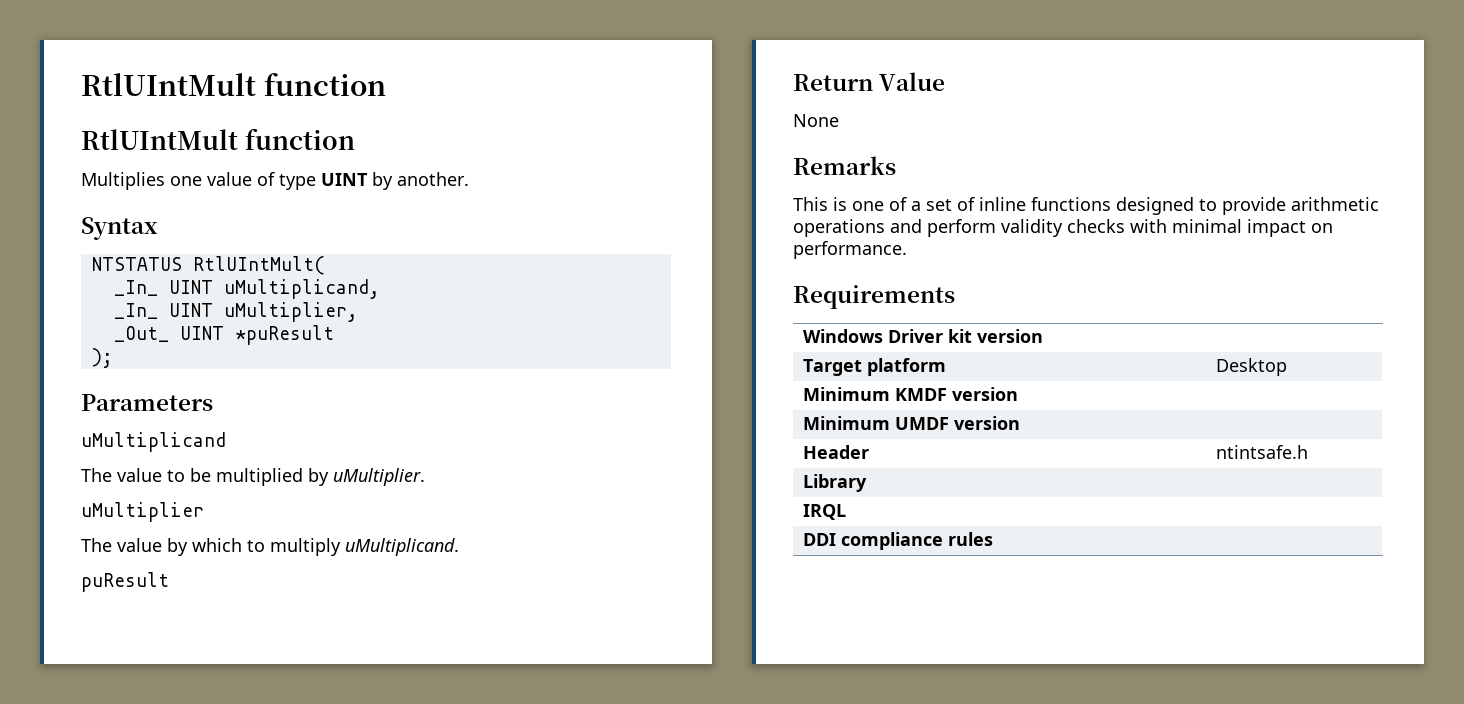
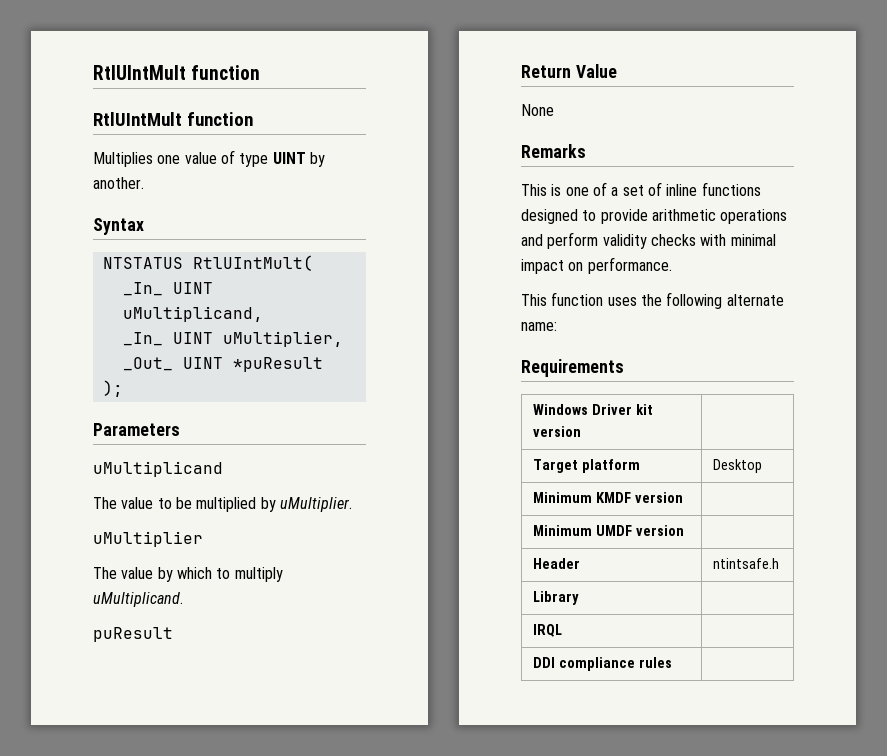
(907, 250) none -> [521,292,784,309] [521,322,557,331] // This function uses the following alternate name:

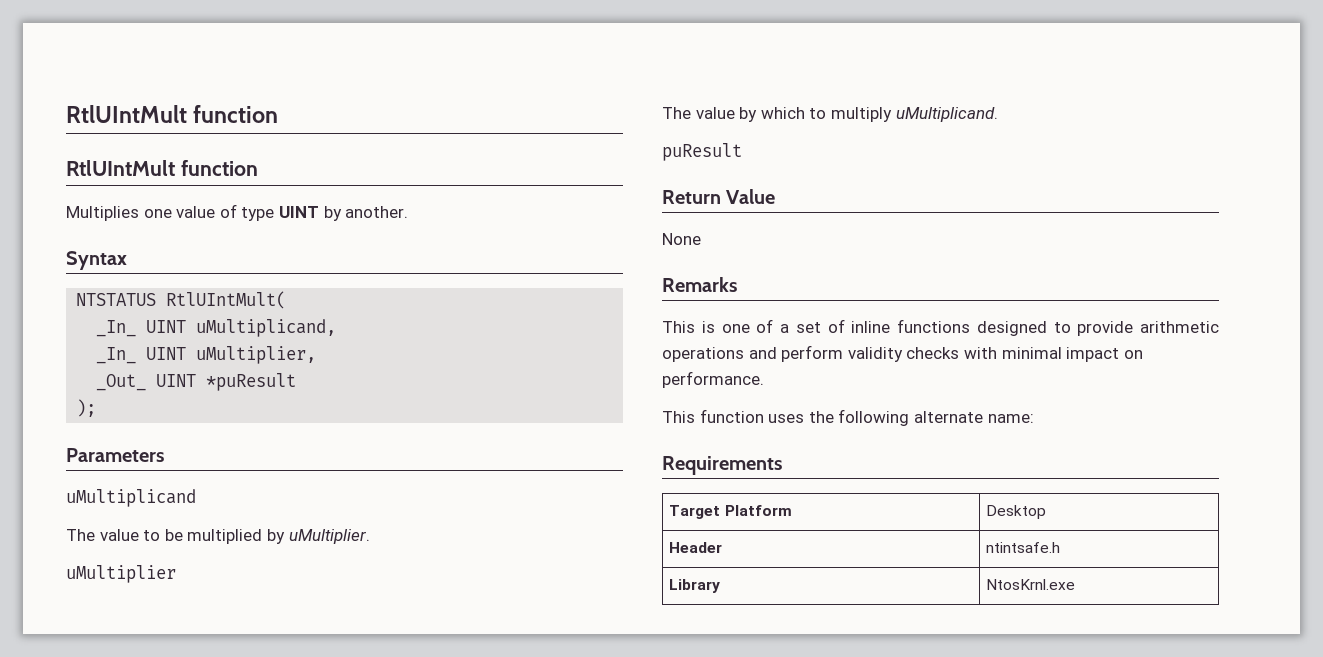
[533,404,654,415] [533,426,582,437] // Windows Driver kit version | -> (782, 465) none
[582,459,641,473] platform -> [724,505,792,516] Platform
[533,492,684,503] [533,525,685,536] // Minimum KMDF version | // Minimum UMDF version | -> (1047, 512) none
[533,624,563,637] [533,657,673,671] // IRQL | // DDI compliance rules | -> [986,579,1076,590] NtosKrnl.exe

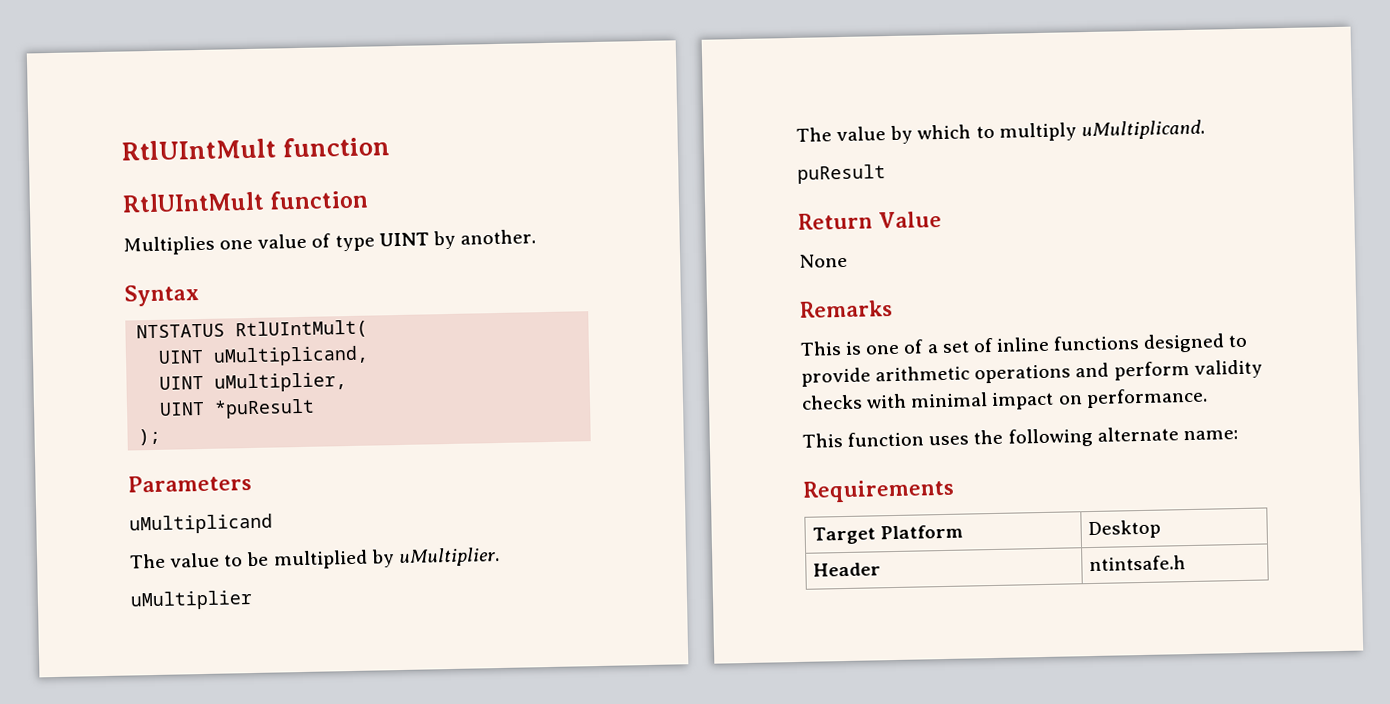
[96,320,137,337] _In_ -> (369, 329) none
[96,347,137,364] _In_ -> (370, 356) none
[96,374,147,391] _Out_ -> (348, 382) none
[669,579,721,593] [986,579,1076,590] // Library | NtosKrnl.exe -> (1186, 563) none

